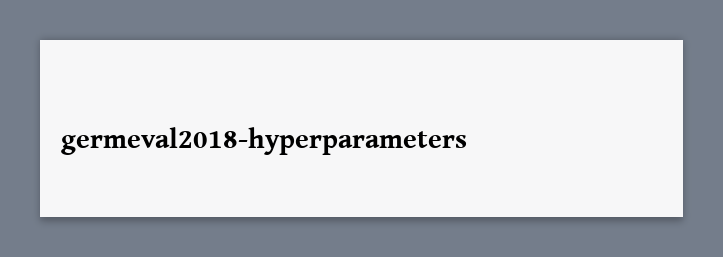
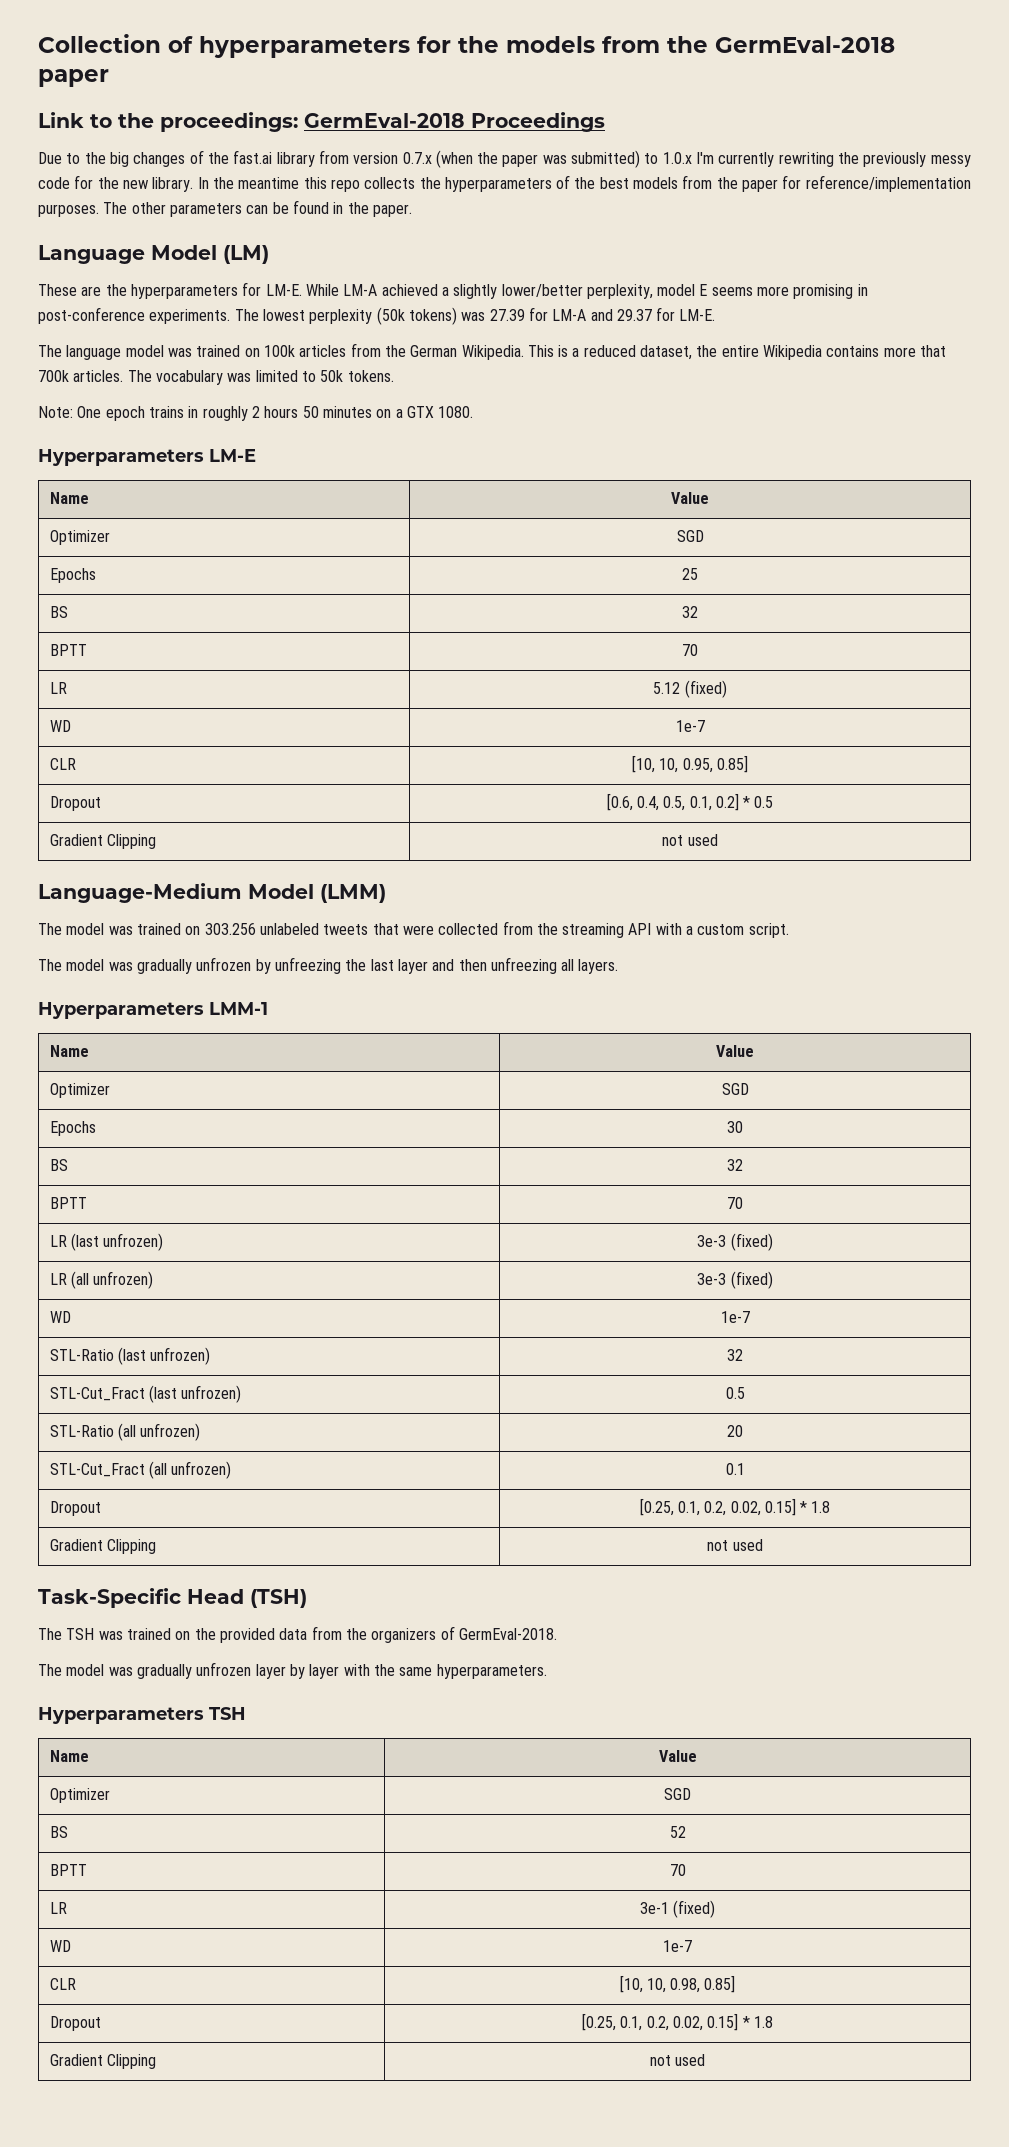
[61,127,467,155] germeval2018-hyperparameters -> [38,34,895,58] [38,69,109,87] [38,112,605,132] [38,150,971,168] [38,175,971,192] [38,200,412,217] [38,245,269,264] [38,282,868,299] [38,307,716,325] [38,343,947,360] [38,370,394,385] [38,406,474,421] [38,449,256,466] [49,492,89,504] [671,492,710,504] [49,530,110,545] [676,530,704,542] [49,568,96,583] [682,568,699,580] [49,606,68,618] [682,606,699,618] [49,644,87,656] [682,644,699,656] [49,682,67,694] [653,680,727,698] [49,720,71,732] [675,720,705,732] [49,758,76,770] [632,755,748,773] [49,796,101,811] [606,793,774,811] [49,834,157,849] [662,834,718,846] [38,883,386,903] [38,921,789,938] [38,957,619,974] [38,1002,268,1019] [49,1045,89,1057] [716,1045,755,1057] [49,1083,110,1098] [721,1083,749,1095] [49,1121,96,1136] [727,1121,744,1133] [49,1159,68,1171] [727,1159,744,1171] [49,1197,87,1209] [727,1197,744,1209] [49,1233,164,1251] [697,1233,773,1251] [49,1271,154,1289] [697,1271,773,1289] [49,1311,71,1323] [720,1311,750,1323] [49,1347,211,1365] [727,1349,744,1361] [49,1385,242,1403] [725,1387,745,1399] [49,1423,201,1441] [727,1425,744,1437] [49,1461,232,1479] [725,1463,745,1475] [49,1501,101,1516] [639,1498,831,1516] [49,1539,157,1554] [707,1539,763,1551] [38,1588,307,1608] [38,1626,557,1643] [38,1662,547,1679] [38,1707,246,1724] [49,1750,89,1762] [658,1750,697,1762] [49,1788,110,1803] [664,1788,692,1800] [49,1826,68,1838] [669,1826,686,1838] [49,1864,87,1876] [669,1864,686,1876] [49,1902,67,1914] [639,1900,716,1918] [49,1940,71,1952] [663,1940,693,1952] [49,1978,76,1990] [619,1975,736,1993] [49,2016,101,2031] [582,2013,773,2031] [49,2054,157,2069] [649,2054,706,2066] Collection of hyperparameters for the models from the GermEval-2018 paper // Link to the proceedings: GermEval-2018 Proceedings // Due to the big changes of the fast.ai library from version 0.7.x (when the paper was submitted) to 1.0.x I'm currently rewriting the previously messy code for the new library. In the meantime this repo collects the hyperparameters of the best models from the paper for reference/implementation purposes. The other parameters can be found in the paper. // Language Model (LM) // These are the hyperparameters for LM-E. While LM-A achieved a slightly lower/better perplexity, model E seems more promising in post-conference experiments. The lowest perplexity (50k tokens) was 27.39 for LM-A and 29.37 for LM-E. // The language model was trained on 100k articles from the German Wikipedia. This is a reduced dataset, the entire Wikipedia contains more that 700k articles. The vocabulary was limited to 50k tokens. // Note: One epoch trains in roughly 2 hours 50 minutes on a GTX 1080. // Hyperparameters LM-E // Name | Value // Optimizer | SGD // Epochs | 25 // BS | 32 // BPTT | 70 // LR | 5.12 (fixed) // WD | 1e-7 // CLR | [10, 10, 0.95, 0.85] // Dropout | [0.6, 0.4, 0.5, 0.1, 0.2] * 0.5 // Gradient Clipping | not used // Language-Medium Model (LMM) // The model was trained on 303.256 unlabeled tweets that were collected from the streaming API with a custom script. // The model was gradually unfrozen by unfreezing the last layer and then unfreezing all layers. // Hyperparameters LMM-1 // Name | Value // Optimizer | SGD // Epochs | 30 // BS | 32 // BPTT | 70 // LR (last unfrozen) | 3e-3 (fixed) // LR (all unfrozen) | 3e-3 (fixed) // WD | 1e-7 // STL-Ratio (last unfrozen) | 32 // STL-Cut_Fract (last unfrozen) | 0.5 // STL-Ratio (all unfrozen) | 20 // STL-Cut_Fract (all unfrozen) | 0.1 // Dropout | [0.25, 0.1, 0.2, 0.02, 0.15] * 1.8 // Gradient Clipping | not used // Task-Specific Head (TSH) // The TSH was trained on the provided data from the organizers of GermEval-2018. // The model was gradually unfrozen layer by layer with the same hyperparameters. // Hyperparameters TSH // Name | Value // Optimizer | SGD // BS | 52 // BPTT | 70 // LR | 3e-1 (fixed) // WD | 1e-7 // CLR | [10, 10, 0.98, 0.85] // Dropout | [0.25, 0.1, 0.2, 0.02, 0.15] * 1.8 // Gradient Clipping | not used

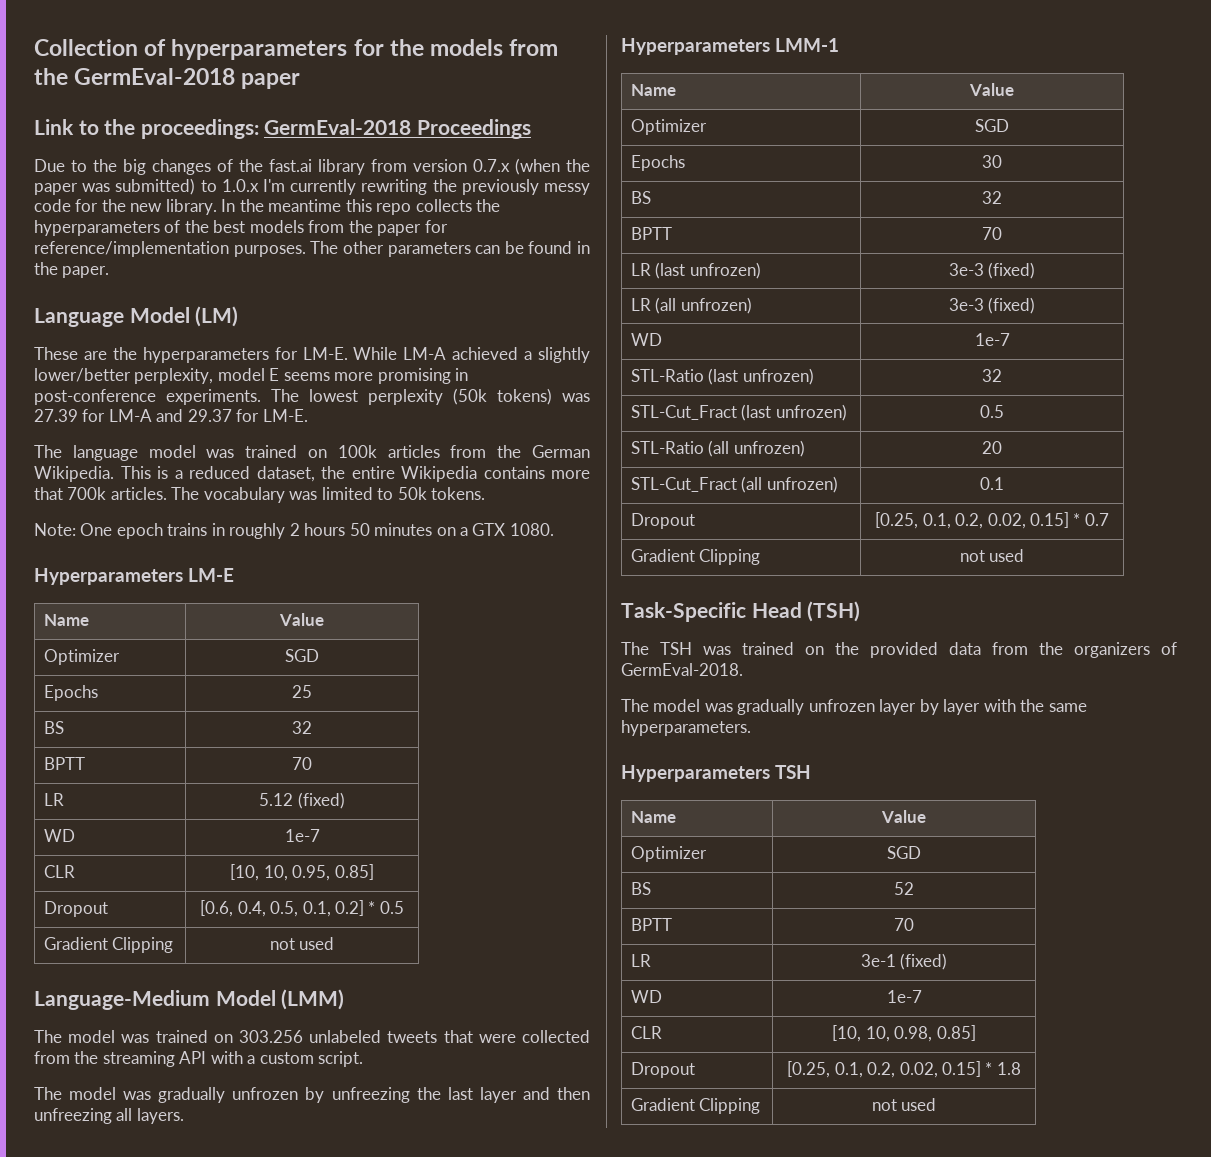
[811,1501,831,1513] 1.8 -> [1084,513,1109,526] 0.7

